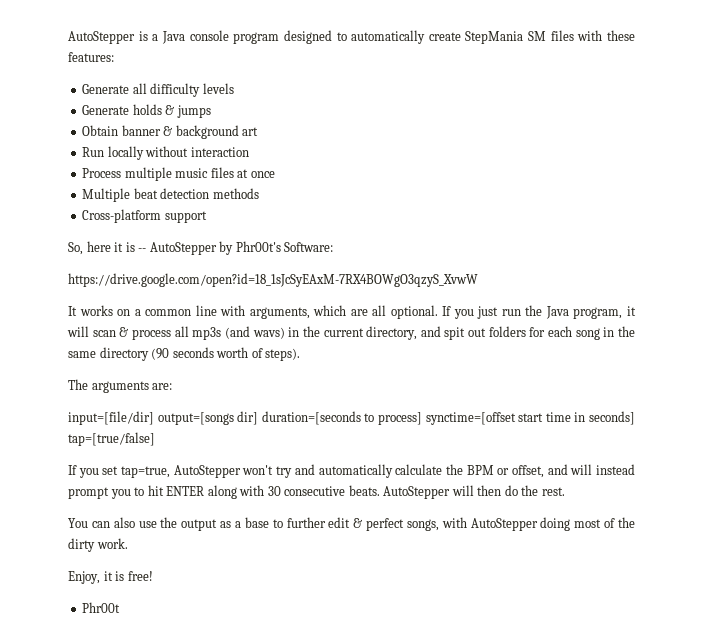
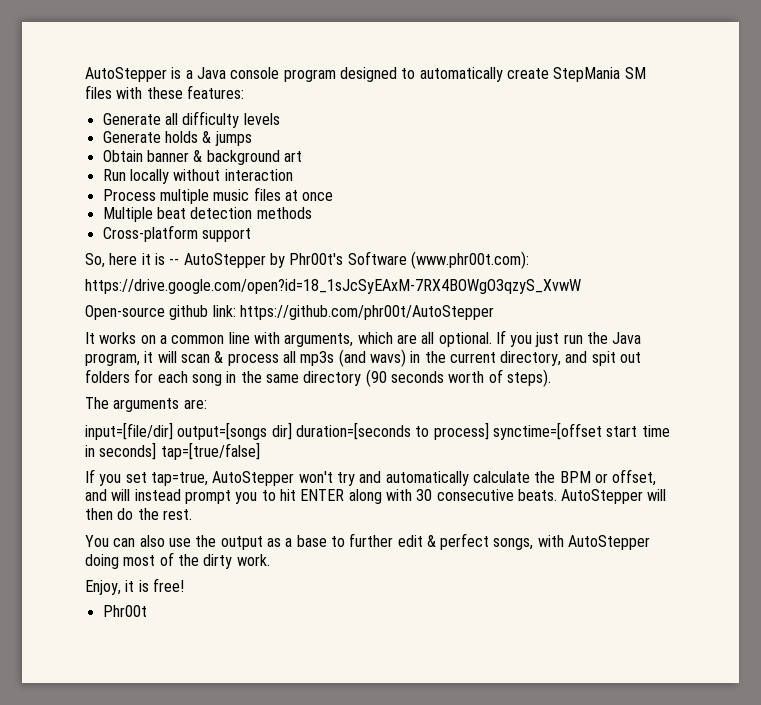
[284,242,334,252] Software: -> [347,251,529,269] Software (www.phr00t.com):
(478, 280) none -> [85,305,494,320] // Open-source github link: https://github.com/phr00t/AutoStepper

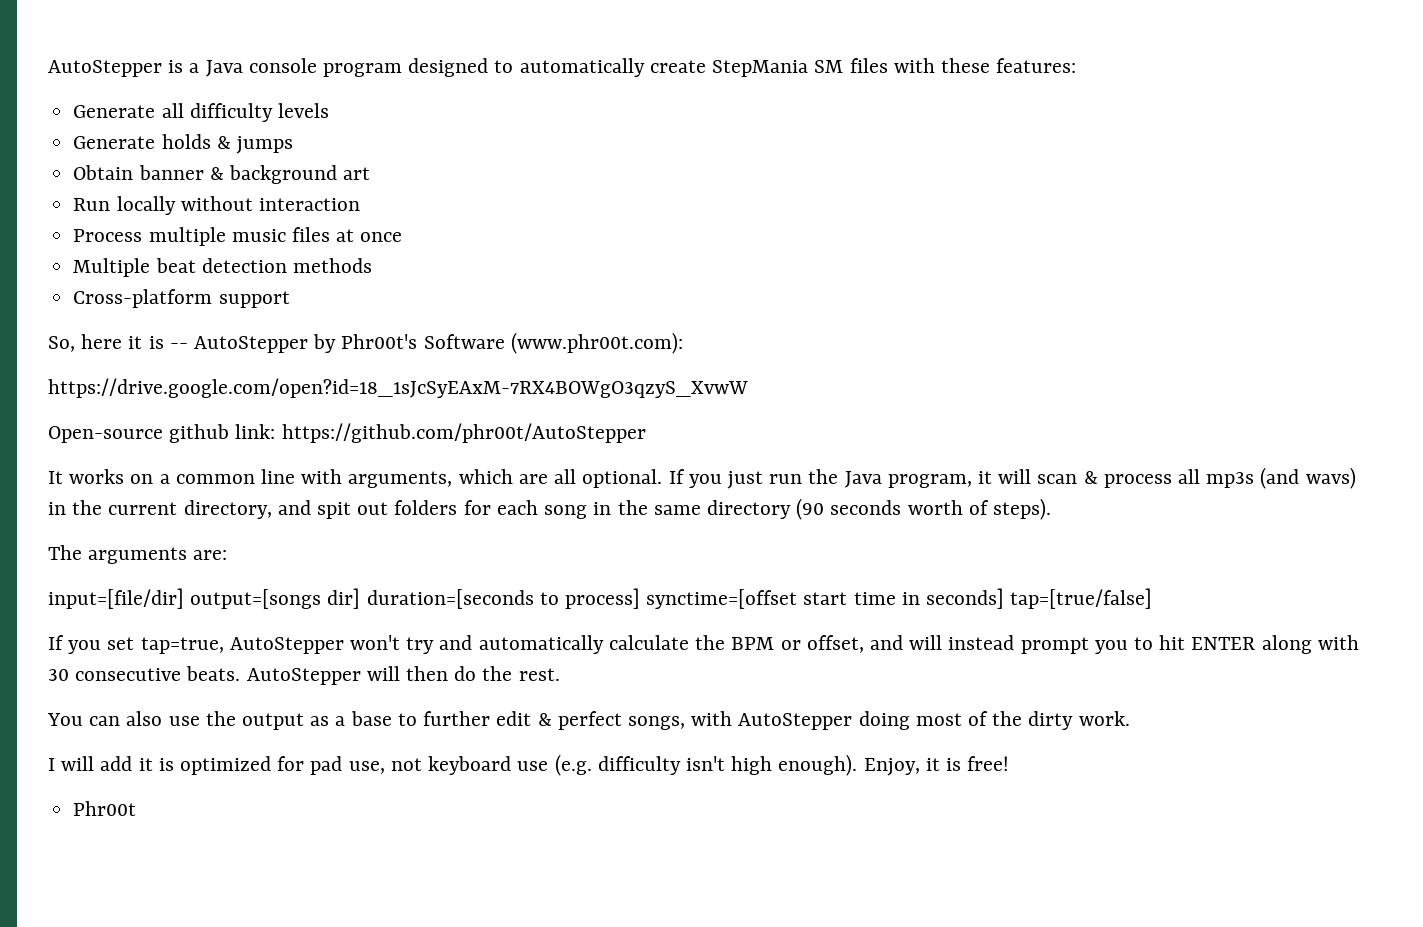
(270, 560) none -> [48,754,858,776] I will add it is optimized for pad use, not keyboard use (e.g. difficulty isn't high enough).

